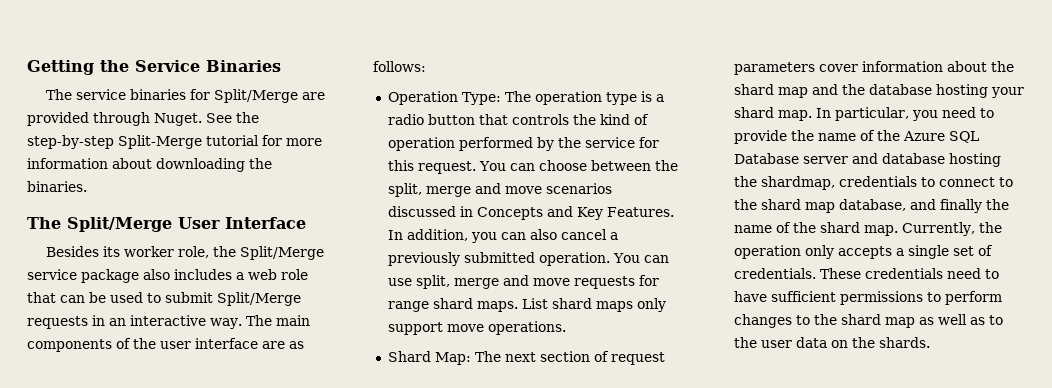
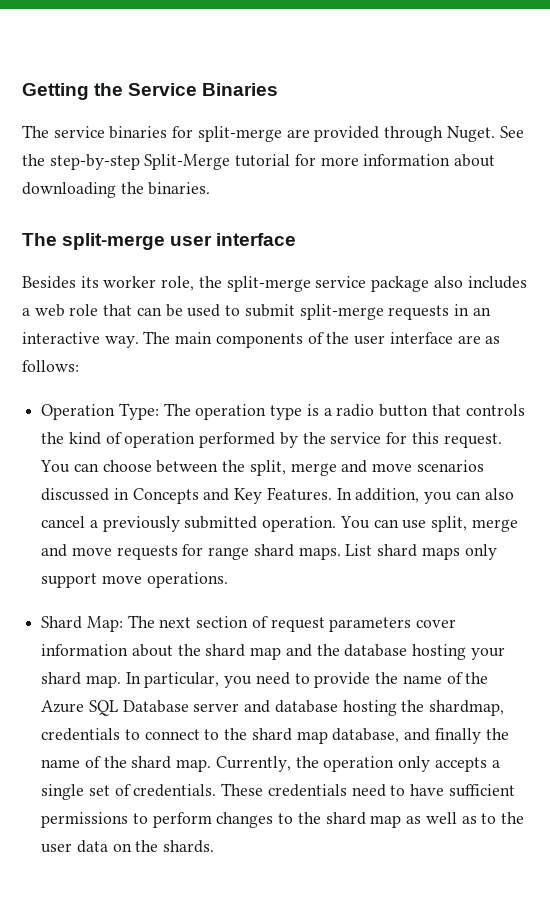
[213,89,298,103] Split/Merge -> [197,126,282,142] split-merge
[67,217,306,232] Split/Merge User Interface -> [62,233,297,250] split-merge user interface
[239,246,324,260] Split/Merge -> [226,276,311,292] split-merge
[217,292,301,306] Split/Merge -> [299,304,384,320] split-merge

